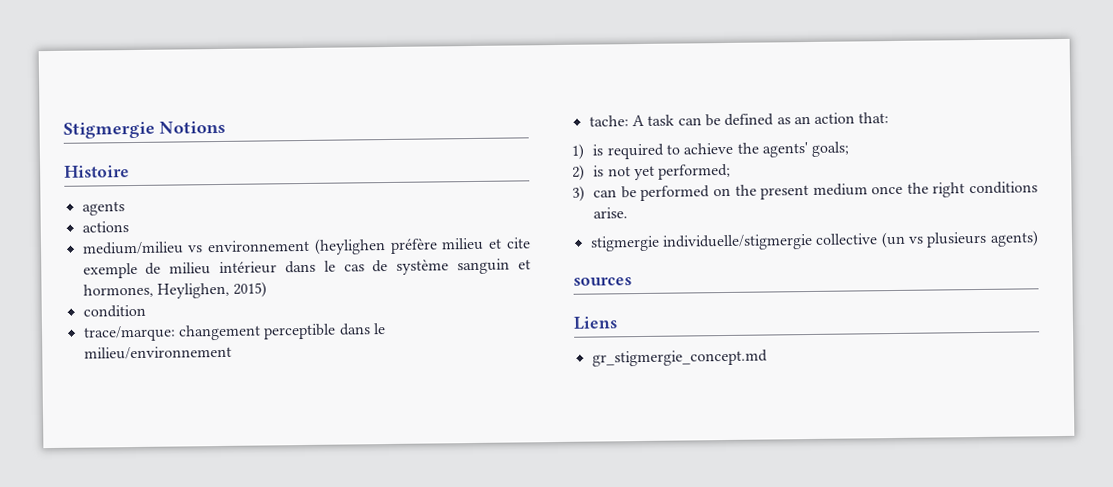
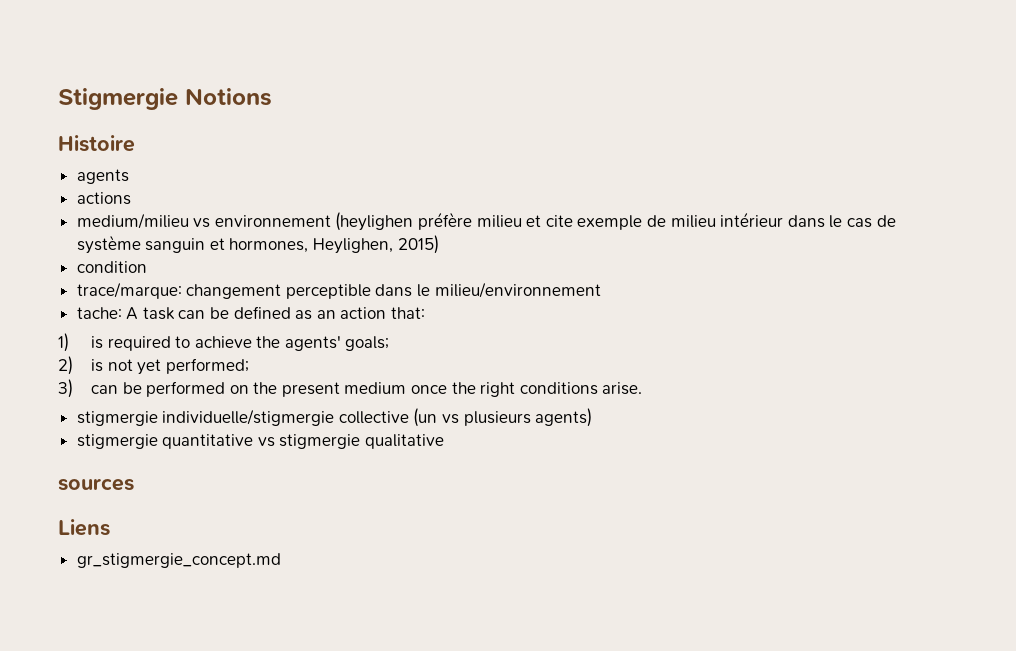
(1039, 238) none -> [76,434,445,449] // stigmergie quantitative vs stigmergie qualitative

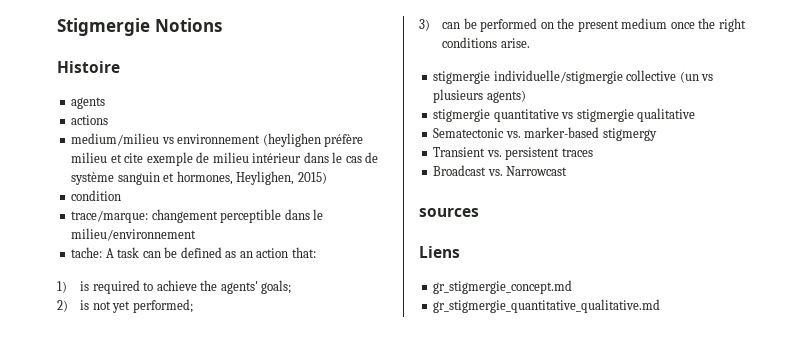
(445, 441) none -> [433,127,657,141] [433,147,593,160] [433,165,568,176] // Sematectonic vs. marker-based stigmergy // Transient vs. persistent traces // Broadcast vs. Narrowcast
(281, 560) none -> [433,299,661,313] // gr_stigmergie_quantitative_qualitative.md

